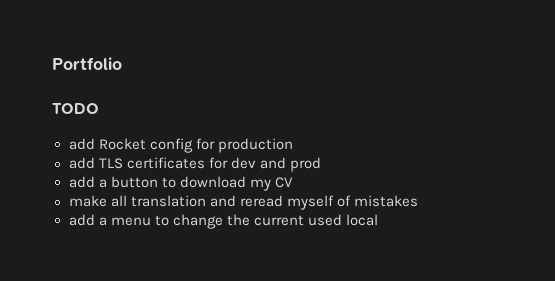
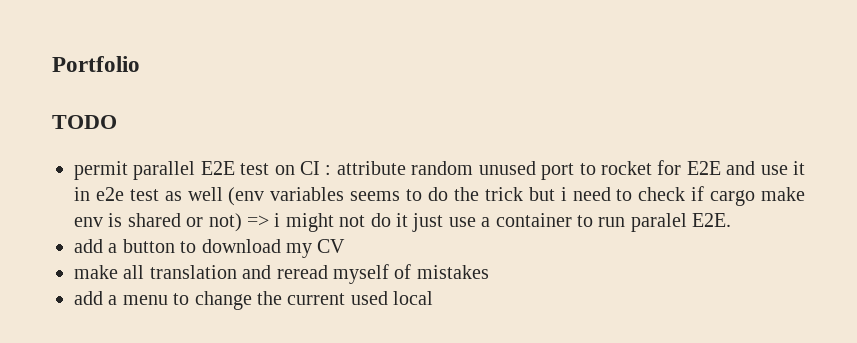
[68,138,293,153] [68,157,321,172] add Rocket config for production // add TLS certificates for dev and prod -> [74,160,805,180] [74,186,806,206] [74,213,732,232] permit parallel E2E test on CI : attribute random unused port to rocket for E2E and use it in e2e test as well (env variables seems to do the trick but i need to check if cargo make env is shared or not) => i might not do it just use a container to run paralel E2E.

